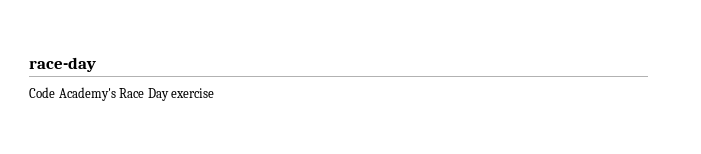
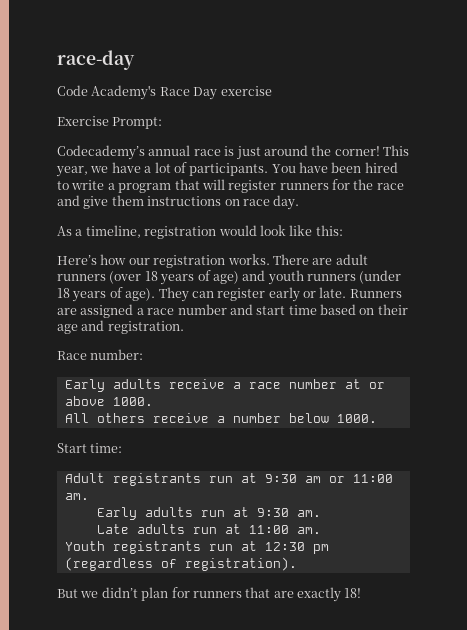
(215, 93) none -> [57,116,163,129] [57,145,409,160] [56,162,398,177] [57,179,404,193] [57,195,300,210] [57,225,343,239] [57,254,368,268] [57,270,402,285] [57,287,402,302] [57,304,408,318] [57,320,184,334] [57,349,144,360] [64,379,385,392] [64,396,153,406] [64,413,377,423] [57,443,123,453] [64,473,393,486] [64,493,89,500] [96,507,321,520] [96,524,321,534] [64,541,329,554] [64,557,297,571] [57,587,362,602] // Exercise Prompt: // Codecademy’s annual race is just around the corner! This year, we have a lot of participants. You have been hired to write a program that will register runners for the race and give them instructions on race day. // As a timeline, registration would look like this: // Here’s how our registration works. There are adult runners (over 18 years of age) and youth runners (under 18 years of age). They can register early or late. Runners are assigned a race number and start time based on their age and registration. // Race number: // Early adults receive a race number at or above 1000. // All others receive a number below 1000. // Start time: // Adult registrants run at 9:30 am or 11:00 am. // Early adults run at 9:30 am. // Late adults run at 11:00 am. // Youth registrants run at 12:30 pm (regardless of registration). // But we didn’t plan for runners that are exactly 18!

